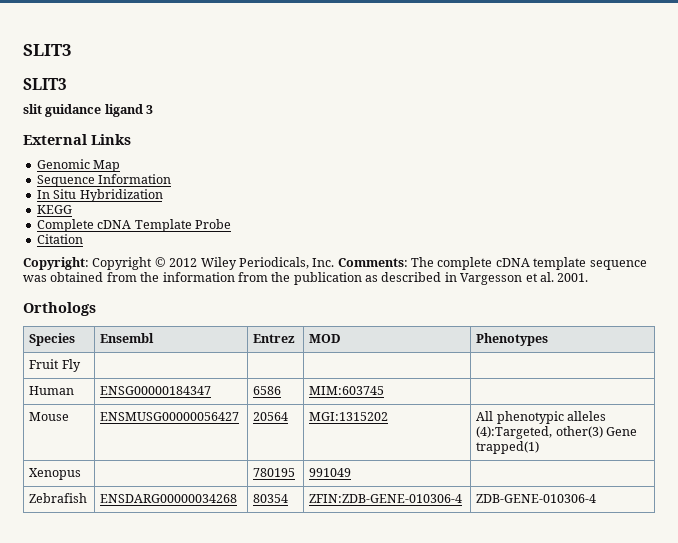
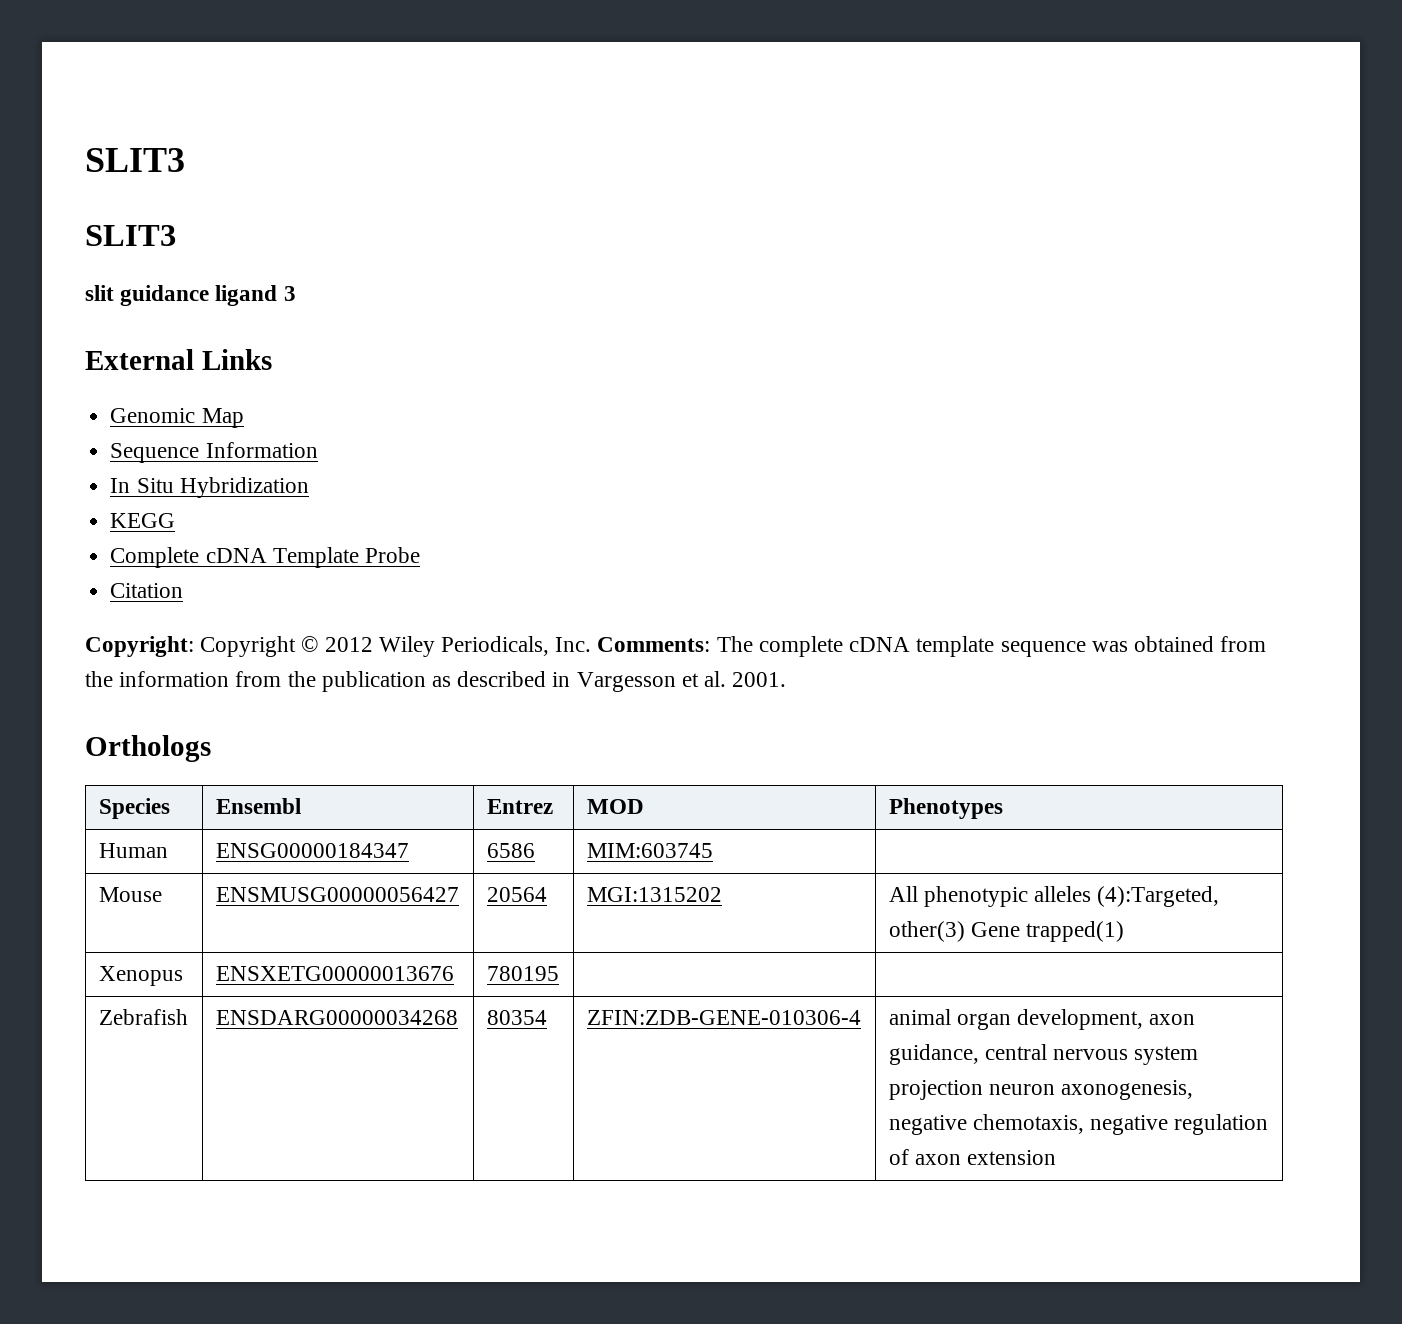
[29,359,81,372] // Fruit Fly | | | | -> (1003, 808) none
(82, 474) none -> [215,966,454,981] ENSXETG00000013676
[309,468,352,477] 991049 -> (559, 973) none
[476,494,597,503] ZDB-GENE-010306-4 -> [888,1009,1196,1030] [888,1044,1199,1065] [888,1080,1194,1100] [888,1114,1269,1135] [888,1149,1057,1165] animal organ development, axon guidance, central nervous system projection neuron axonogenesis, negative chemotaxis, negative regulation of axon extension

